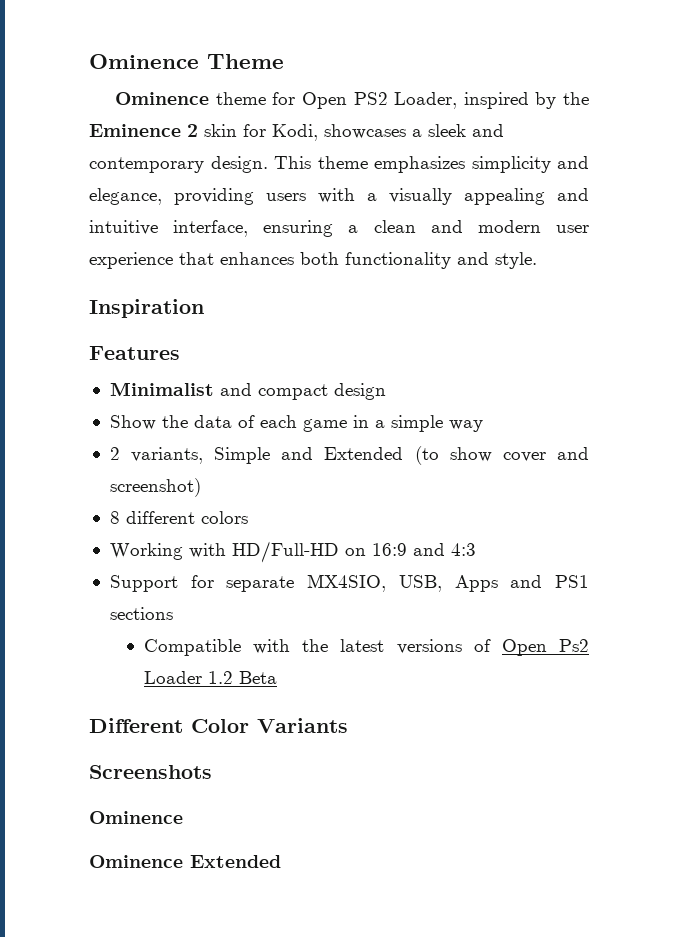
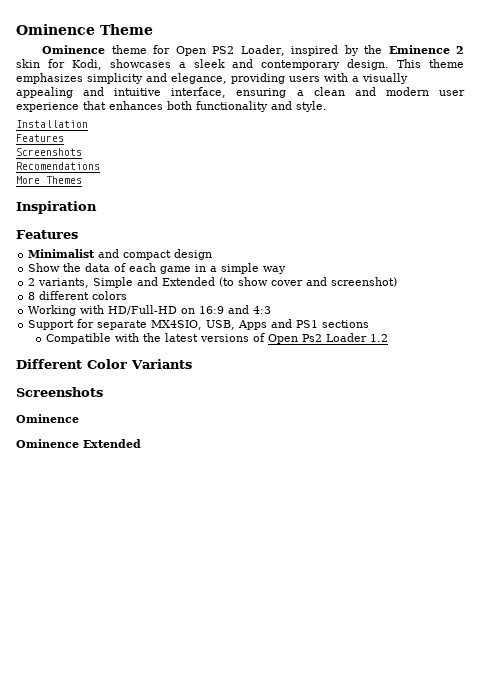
(537, 260) none -> [16,120,88,128] [16,134,64,142] [16,148,82,156] [16,162,100,170] [16,176,82,184] // Installation // Features // Screenshots // Recomendations // More Themes
[239,671,278,684] Beta -> (389, 338) none

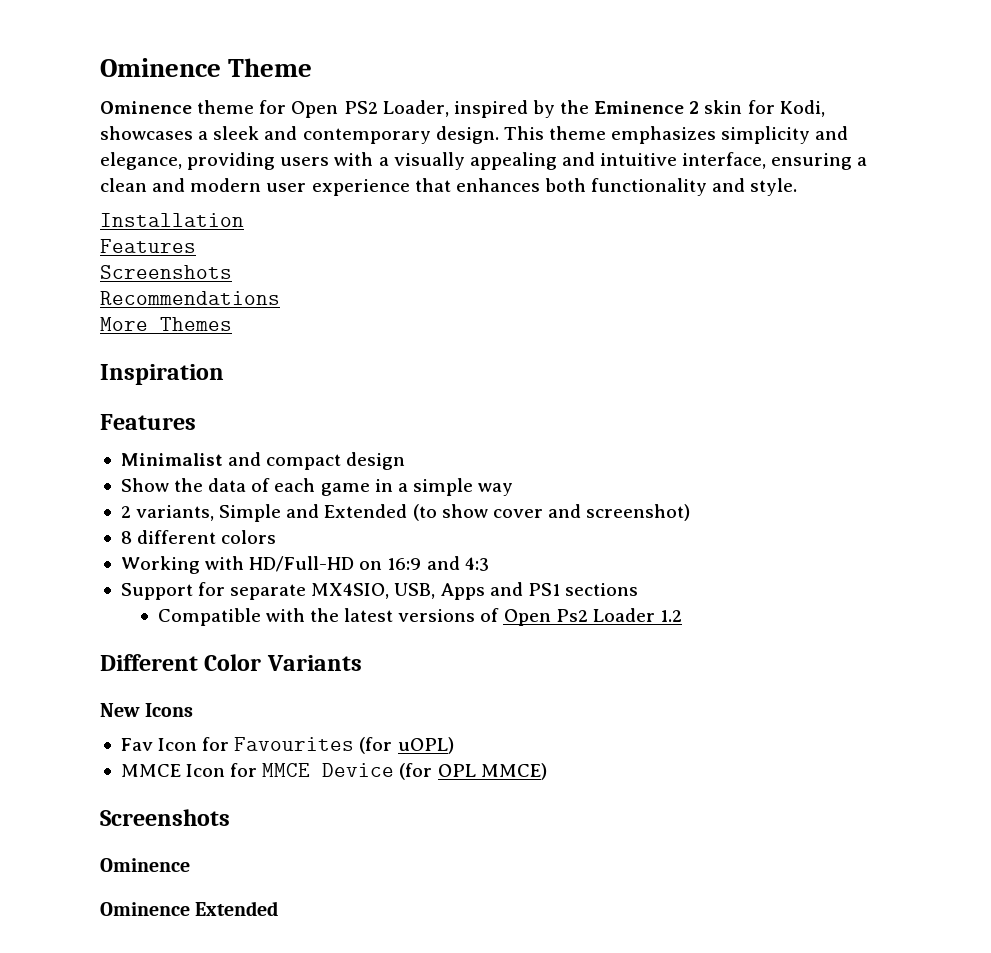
[16,162,100,170] Recomendations -> [100,291,280,305] Recommendations
(192, 364) none -> [100,703,194,717] [120,737,454,754] [120,763,547,780] // New Icons // Fav Icon for Favourites (for uOPL) // MMCE Icon for MMCE Device (for OPL MMCE)

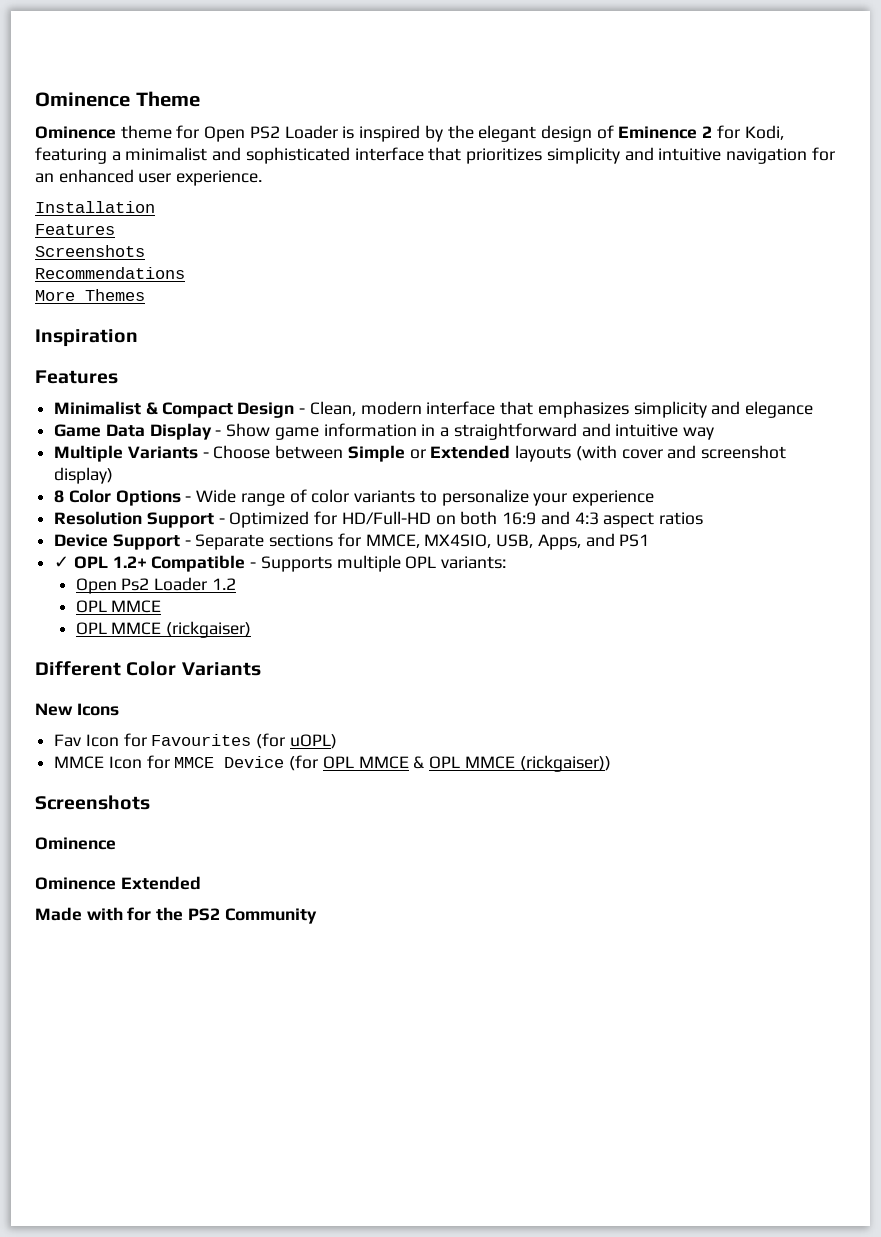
[382,100,449,117] Loader, -> [284,125,355,139] Loader is
(590, 107) none -> [478,125,614,142] elegant design of
[704,100,743,114] skin -> (713, 132) none
[100,126,849,144] [100,152,868,170] [100,178,798,196] showcases a sleek and contemporary design. This theme emphasizes simplicity and elegance, providing users with a visually appealing and intuitive interface, ensuring a clean and modern user experience that enhances both functionality and style. -> [35,147,835,164] [35,169,263,186] featuring a minimalist and sophisticated interface that prioritizes simplicity and intuitive navigation for an enhanced user experience.
[228,452,406,470] [120,478,514,496] [120,504,691,522] [120,530,277,544] [120,556,245,574] and compact design // Show the data of each game in a simple way // 2 variants, Simple and Extended (to show cover and screenshot) // 8 different colors // Working with -> [145,401,813,418] [54,423,714,440] [54,445,786,462] [54,467,114,484] [54,489,654,506] [54,511,338,528] & Compact Design - Clean, modern interface that emphasizes simplicity and elegance // Game Data Display - Show game information in a straightforward and intuitive way // Multiple Variants - Choose between Simple or Extended layouts (with cover and screenshot display) // 8 Color Options - Wide range of color variants to personalize your experience // Resolution Support - Optimized for
(383, 565) none -> [460,511,498,525] both
[120,582,307,600] // Support for separate -> [603,512,703,528] [54,533,420,550] aspect ratios // Device Support - Separate sections for MMCE,
[440,583,485,600] Apps -> [537,534,581,550] Apps,
[564,583,638,596] [157,608,500,626] sections // Compatible with the latest versions of -> [54,555,507,572] // ✓ OPL 1.2+ Compatible - Supports multiple OPL variants: //
(682, 616) none -> [75,600,162,613] [75,621,252,638] // OPL MMCE // OPL MMCE (rickgaiser)
[480,763,547,780] MMCE) -> [358,755,611,772] MMCE & OPL MMCE (rickgaiser))
(279, 908) none -> [35,907,317,924] // Made with for the PS2 Community

